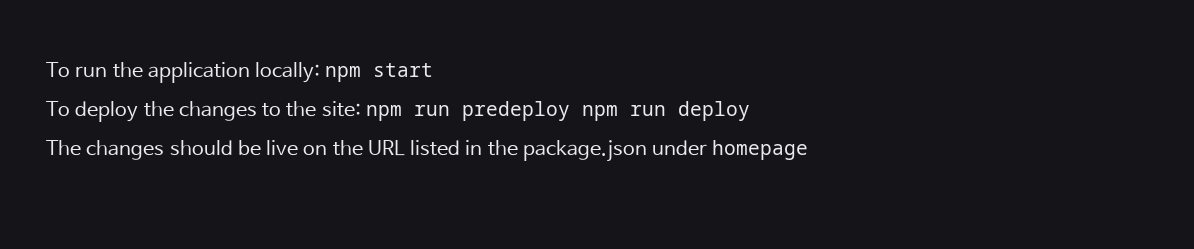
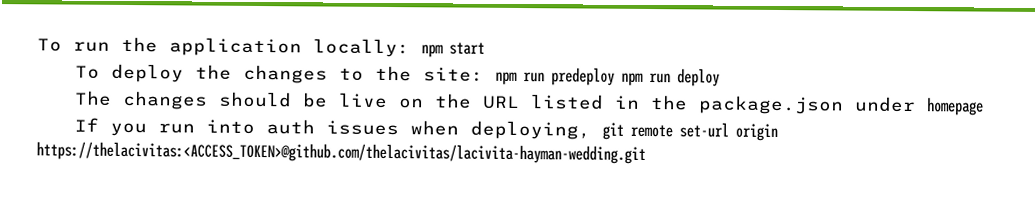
(809, 150) none -> [74,117,779,142] [36,141,646,164] // If you run into auth issues when deploying, git remote set-url origin https://thelacivitas:<ACCESS_TOKEN>@github.com/thelacivitas/lacivita-hayman-wedding.git

